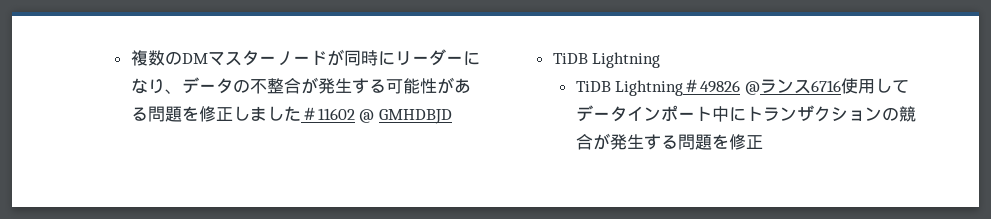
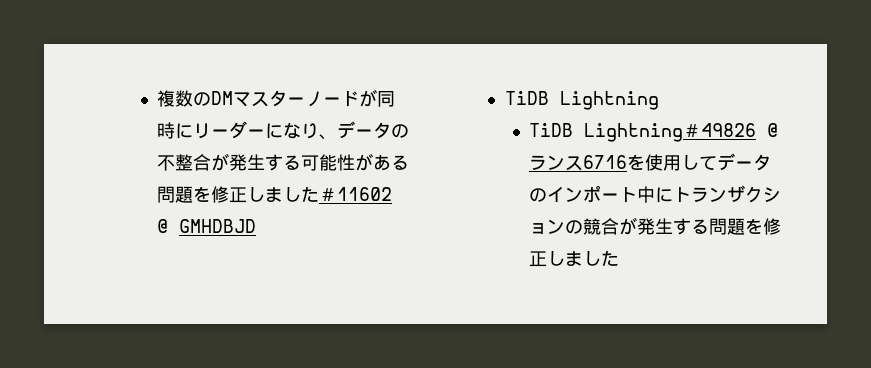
(841, 86) none -> [627,154,646,170] を
(627, 114) none -> [529,188,548,202] の
(763, 142) none -> [547,250,620,266] しました

